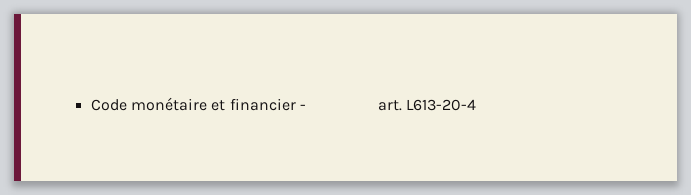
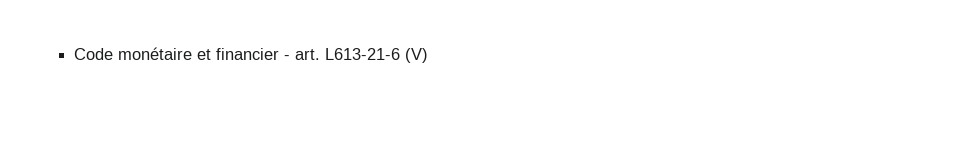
[405,99,476,111] L613-20-4 -> [325,48,429,63] L613-21-6 (V)

